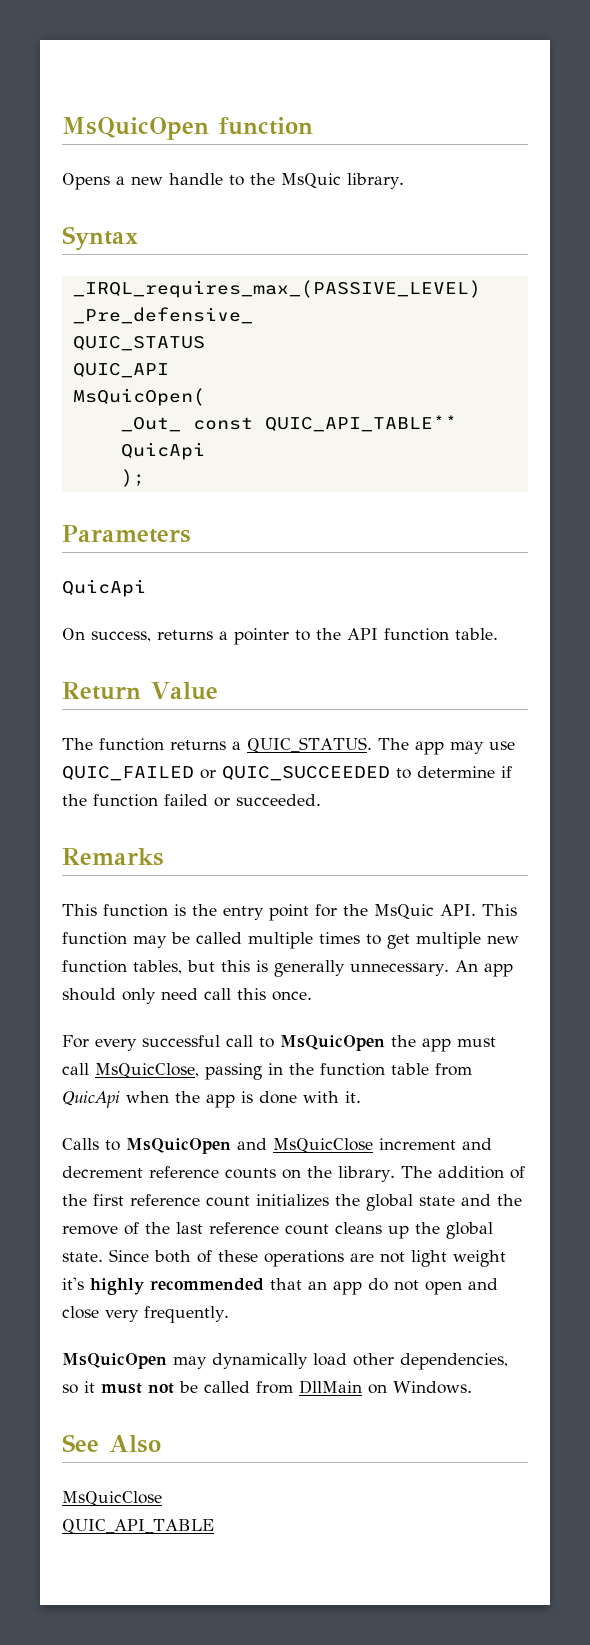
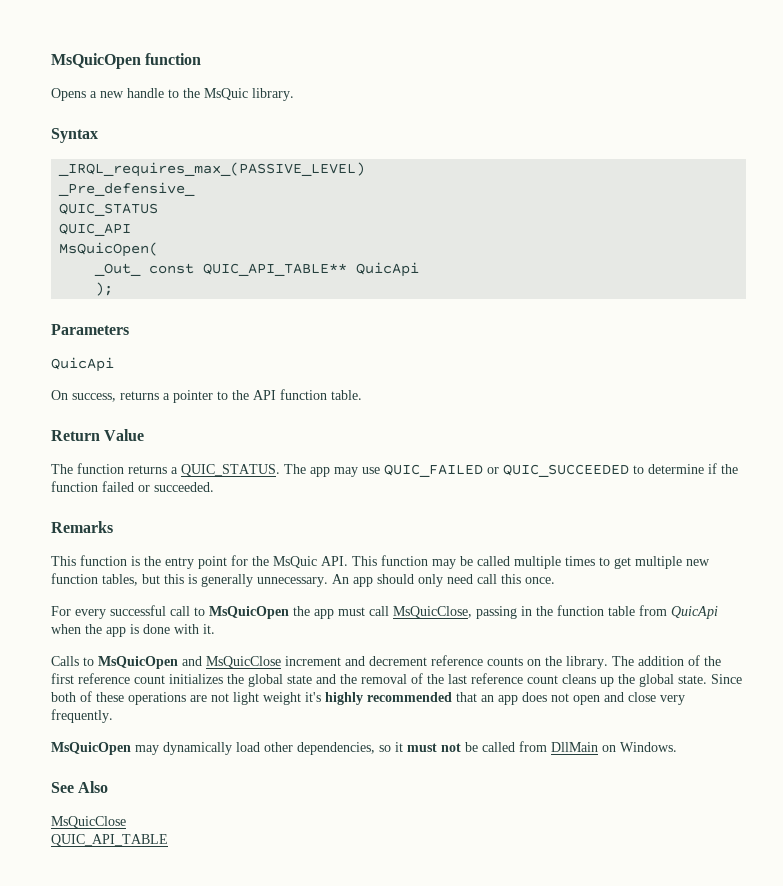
[62,1225,118,1235] remove -> [361,674,407,684] removal
[368,1278,388,1291] do -> [522,692,547,702] does

